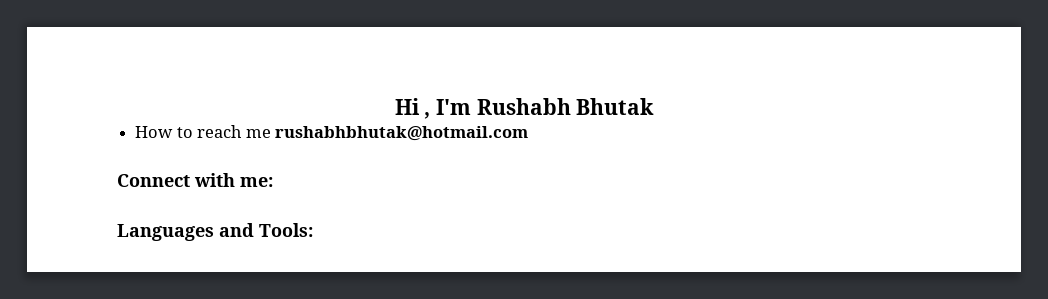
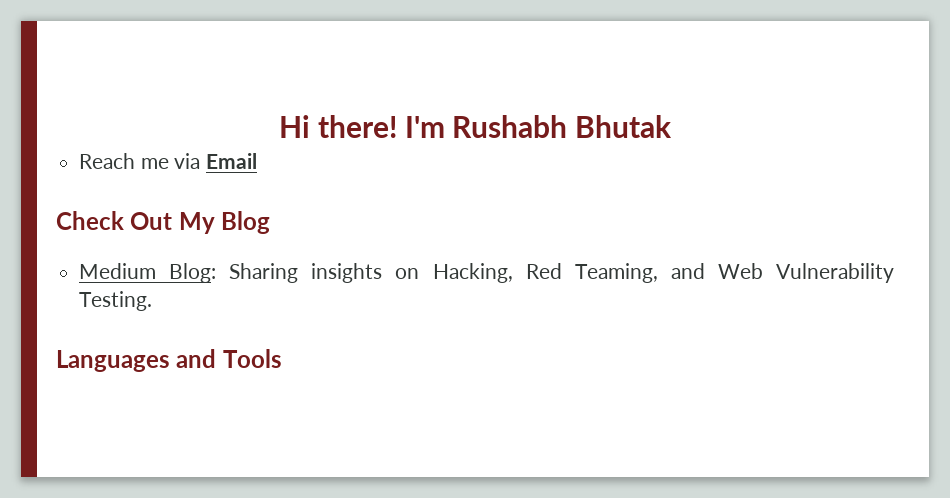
[424,112,431,119] , -> [317,115,397,138] there!
[135,125,528,141] [117,173,273,187] How to reach me rushabhbhutak@hotmail.com // Connect with me: -> [79,153,258,169] [56,211,271,234] [79,263,894,283] [79,291,153,311] Reach me via Email // Check Out My Blog // Medium Blog: Sharing insights on Hacking, Red Teaming, and Web Vulnerability Testing.
[259,223,313,237] Tools: -> [222,349,282,368] Tools

